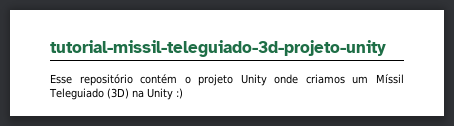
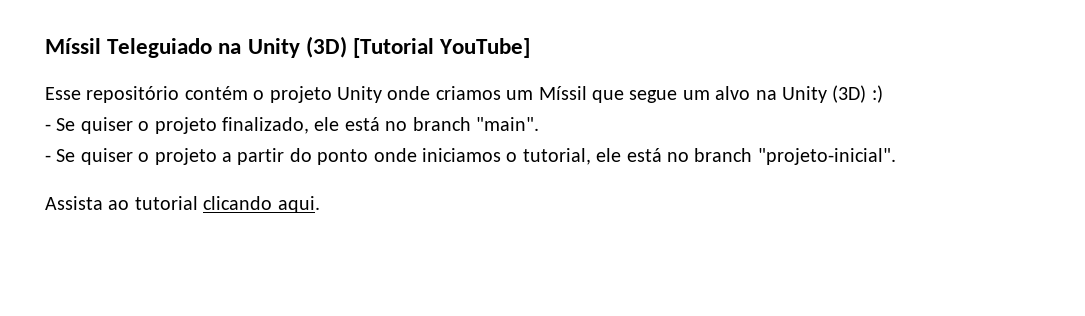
[50,40,386,57] tutorial-missil-teleguiado-3d-projeto-unity -> [45,36,531,58] Míssil Teleguiado na Unity (3D) [Tutorial YouTube]
[49,88,173,100] Teleguiado (3D) na Unity -> [591,85,867,103] que segue um alvo na Unity (3D)
(183, 93) none -> [45,117,539,134] [45,148,896,165] [45,196,320,213] // - Se quiser o projeto finalizado, ele está no branch "main". // - Se quiser o projeto a partir do ponto onde iniciamos o tutorial, ele está no branch "projeto-inicial". // Assista ao tutorial clicando aqui.

